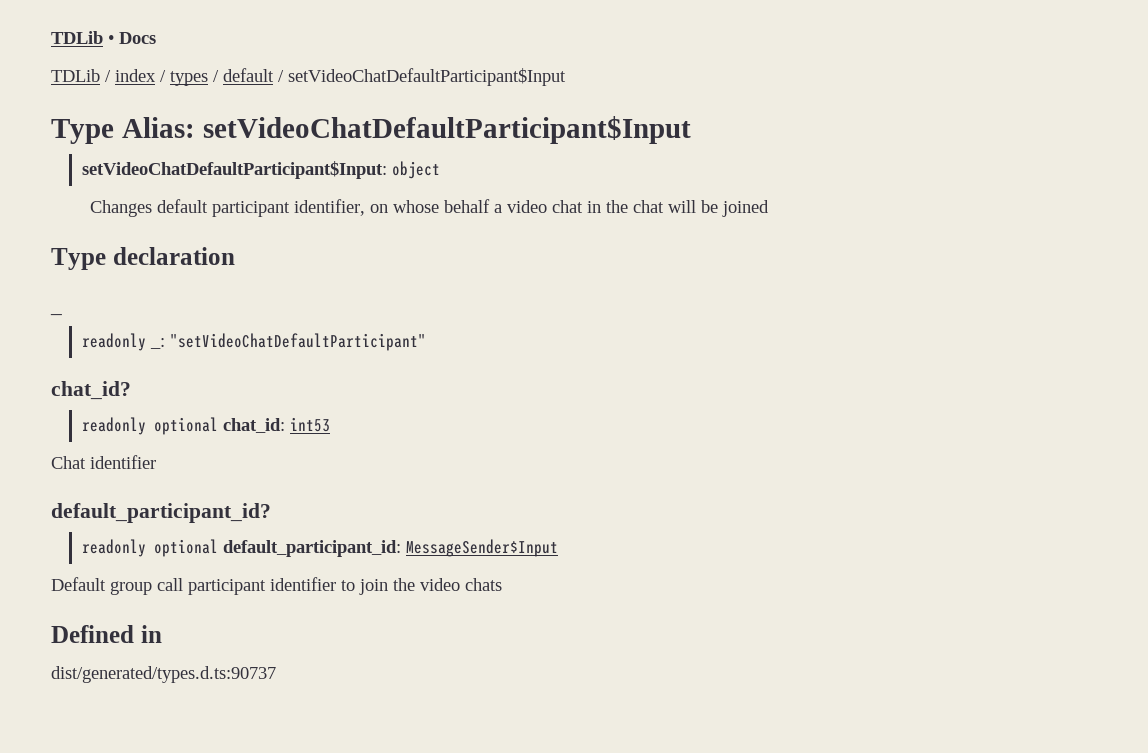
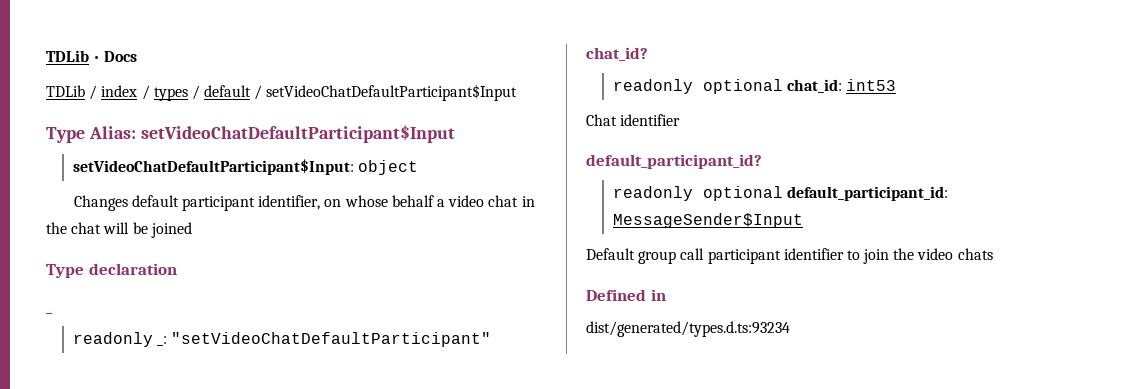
[51,666,276,683] dist/generated/types.d.ts:90737 -> [586,321,790,337] dist/generated/types.d.ts:93234

